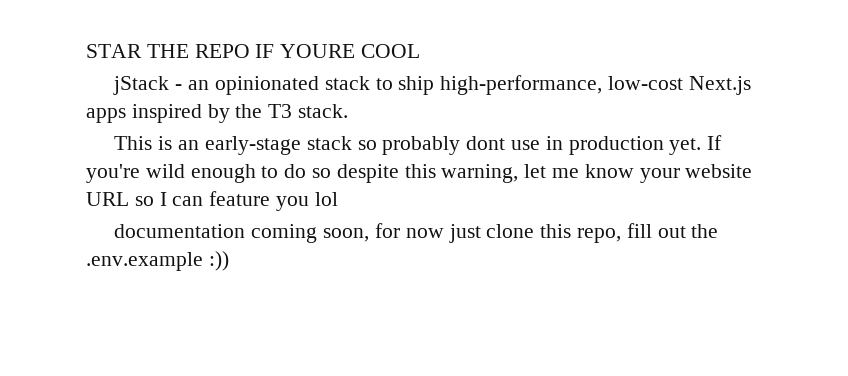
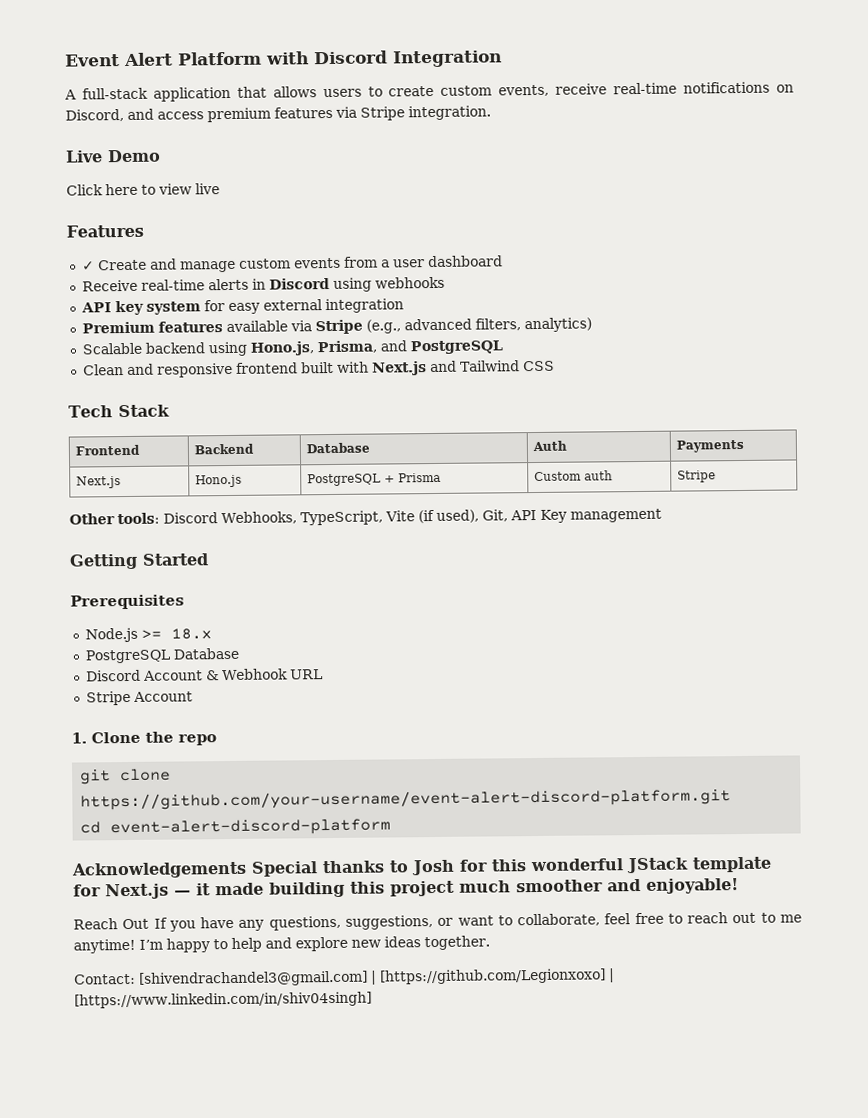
[86,44,421,58] [113,75,751,95] [86,104,349,123] [114,135,723,155] [86,164,753,183] [86,191,338,211] [114,223,719,243] [86,251,229,271] STAR THE REPO IF YOURE COOL // jStack - an opinionated stack to ship high-performance, low-cost Next.js apps inspired by the T3 stack. // This is an early-stage stack so probably dont use in production yet. If you're wild enough to do so despite this warning, let me know your website URL so I can feature you lol // documentation coming soon, for now just clone this repo, fill out the .env.example :)) -> [65,50,502,68] [64,81,794,102] [65,105,491,123] [65,149,161,163] [66,183,220,196] [66,224,144,238] [81,255,503,273] [81,276,445,292] [80,298,404,316] [81,317,592,335] [81,340,503,357] [82,360,555,378] [68,404,170,418] [75,444,141,456] [194,443,255,455] [306,442,371,454] [532,440,568,452] [676,439,745,453] [76,476,122,489] [195,474,243,488] [307,472,442,487] [534,470,614,482] [677,470,717,483] [69,508,662,526] [69,553,209,570] [70,594,184,610] [84,627,212,643] [84,647,239,664] [85,668,323,682] [85,690,193,706] [71,731,217,746] [80,768,172,785] [80,788,732,811] [80,818,392,837] [71,856,772,879] [73,878,739,900] [73,912,803,932] [73,935,490,954] [74,968,615,987] [74,991,372,1009] Event Alert Platform with Discord Integration // A full-stack application that allows users to create custom events, receive real-time notifications on Discord, and access premium features via Stripe integration. // Live Demo // Click here to view live // Features // ✓ Create and manage custom events from a user dashboard // Receive real-time alerts in Discord using webhooks // API key system for easy external integration // Premium features available via Stripe (e.g., advanced filters, analytics) // Scalable backend using Hono.js, Prisma, and PostgreSQL // Clean and responsive frontend built with Next.js and Tailwind CSS // Tech Stack // Frontend | Backend | Database | Auth | Payments // Next.js | Hono.js | PostgreSQL + Prisma | Custom auth | Stripe // Other tools: Discord Webhooks, TypeScript, Vite (if used), Git, API Key management // Getting Started // Prerequisites // Node.js >= 18.x // PostgreSQL Database // Discord Account & Webhook URL // Stripe Account // 1. Clone the repo // git clone https://github.com/your-username/event-alert-discord-platform.git // cd event-alert-discord-platform // Acknowledgements Special thanks to Josh for this wonderful JStack template for Next.js — it made building this project much smoother and enjoyable! // Reach Out If you have any questions, suggestions, or want to collaborate, feel free to reach out to me anytime! I’m happy to help and explore new ideas together. // Contact: [shivendrachandel3@gmail.com] | [https://github.com/Legionxoxo] | [https://www.linkedin.com/in/shiv04singh]

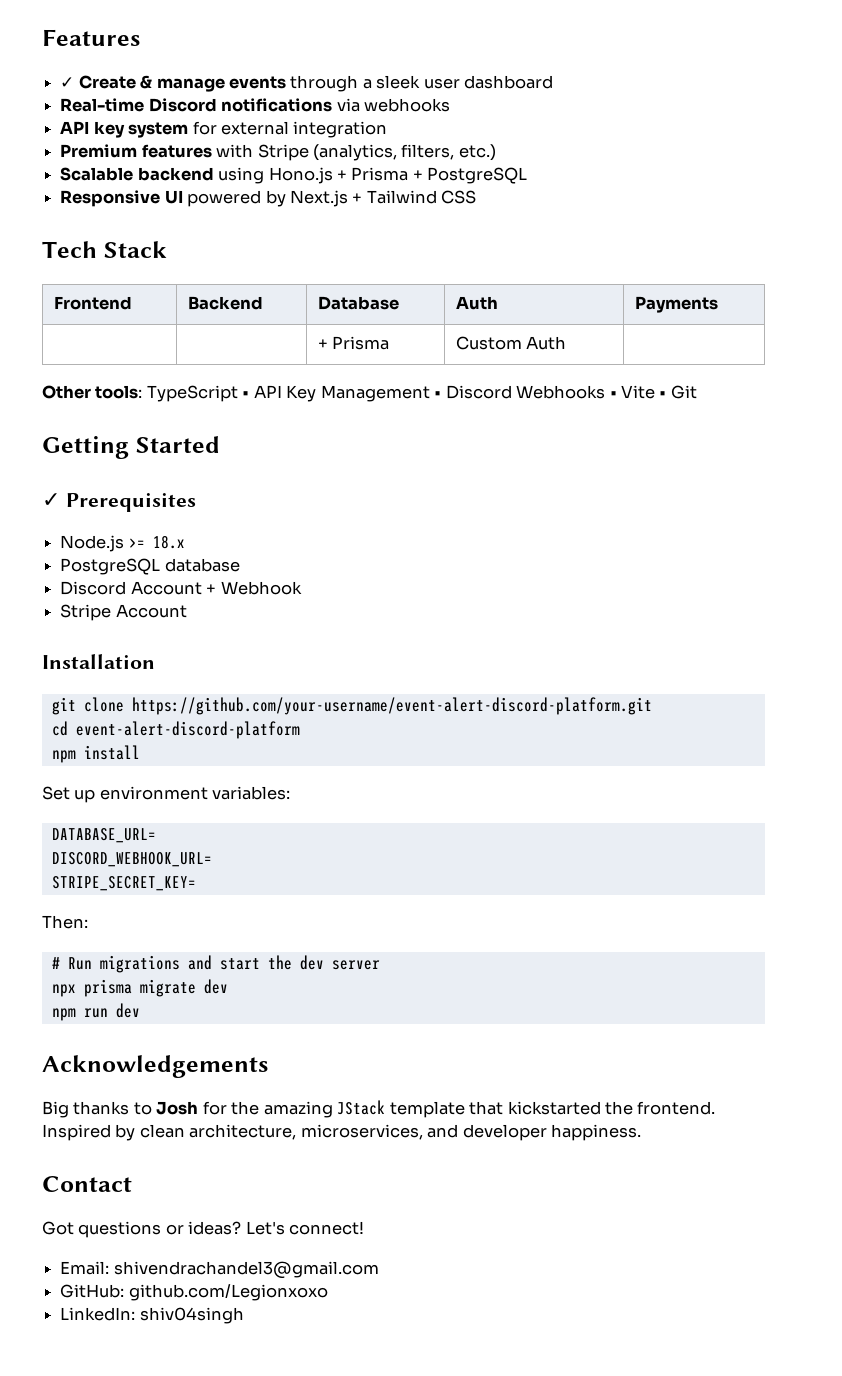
[65,50,502,68] [64,81,794,102] [65,105,491,123] [65,149,161,163] [66,183,220,196] [66,224,144,238] [81,255,503,273] [81,277,372,292] Event Alert Platform with Discord Integration // A full-stack application that allows users to create custom events, receive real-time notifications on Discord, and access premium features via Stripe integration. // Live Demo // Click here to view live // Features // ✓ Create and manage custom events from a user dashboard // Receive real-time alerts in Discord using -> [42,29,140,46] [60,75,554,92] [60,98,360,112] Features // ✓ Create & manage events through a sleek user dashboard // Real-time Discord notifications via
[227,302,260,315] easy -> (217, 128) none
[225,317,592,335] [81,340,503,357] [82,360,457,378] available via Stripe (e.g., advanced filters, analytics) // Scalable backend using Hono.js, Prisma, and PostgreSQL // Clean and responsive frontend built with Next.js and -> [216,144,496,161] [60,167,528,184] [60,190,363,207] with Stripe (analytics, filters, etc.) // Scalable backend using Hono.js + Prisma + PostgreSQL // Responsive UI powered by Next.js +
[76,476,122,489] [195,474,243,488] [307,473,382,487] Next.js | Hono.js | PostgreSQL -> (718, 304) | |
[584,470,614,481] [677,470,717,483] auth | Stripe -> [526,336,567,350] Auth |
[163,508,662,526] Discord Webhooks, TypeScript, Vite (if used), Git, API Key management -> [146,385,697,402] TypeScript • API Key Management • Discord Webhooks • Vite • Git
(209, 559) none -> [42,493,60,507] ✓
[172,647,239,660] Database -> [164,558,240,572] database
[205,670,219,681] & -> [206,584,217,594] +
[289,669,323,680] URL -> (302, 588) none
[71,731,217,746] 1. Clone the repo -> [42,654,155,669] Installation
(392, 827) none -> [51,745,140,763] [42,786,291,803] [51,828,156,843] [51,852,212,867] [51,876,196,891] [42,915,88,929] [51,955,380,973] [51,979,228,997] [51,1003,140,1021] // npm install // Set up environment variables: // DATABASE_URL= // DISCORD_WEBHOOK_URL= // STRIPE_SECRET_KEY= // Then: // # Run migrations and start the dev server // npx prisma migrate dev // npm run dev
[251,861,318,877] Special -> [42,1101,69,1118] // Big
[491,856,772,874] [73,878,739,900] [73,912,803,932] [73,935,490,954] [74,968,615,987] [74,991,372,1009] this wonderful JStack template for Next.js — it made building this project much smoother and enjoyable! // Reach Out If you have any questions, suggestions, or want to collaborate, feel free to reach out to me anytime! I’m happy to help and explore new ideas together. // Contact: [shivendrachandel3@gmail.com] | [https://github.com/Legionxoxo] | [https://www.linkedin.com/in/shiv04singh] -> [231,1100,716,1118] [42,1124,642,1141] [42,1176,132,1192] [42,1221,365,1238] [60,1261,379,1279] [60,1284,328,1301] [60,1307,244,1324] the amazing JStack template that kickstarted the frontend. Inspired by clean architecture, microservices, and developer happiness. // Contact // Got questions or ideas? Let's connect! // Email: shivendrachandel3@gmail.com // GitHub: github.com/Legionxoxo // LinkedIn: shiv04singh

